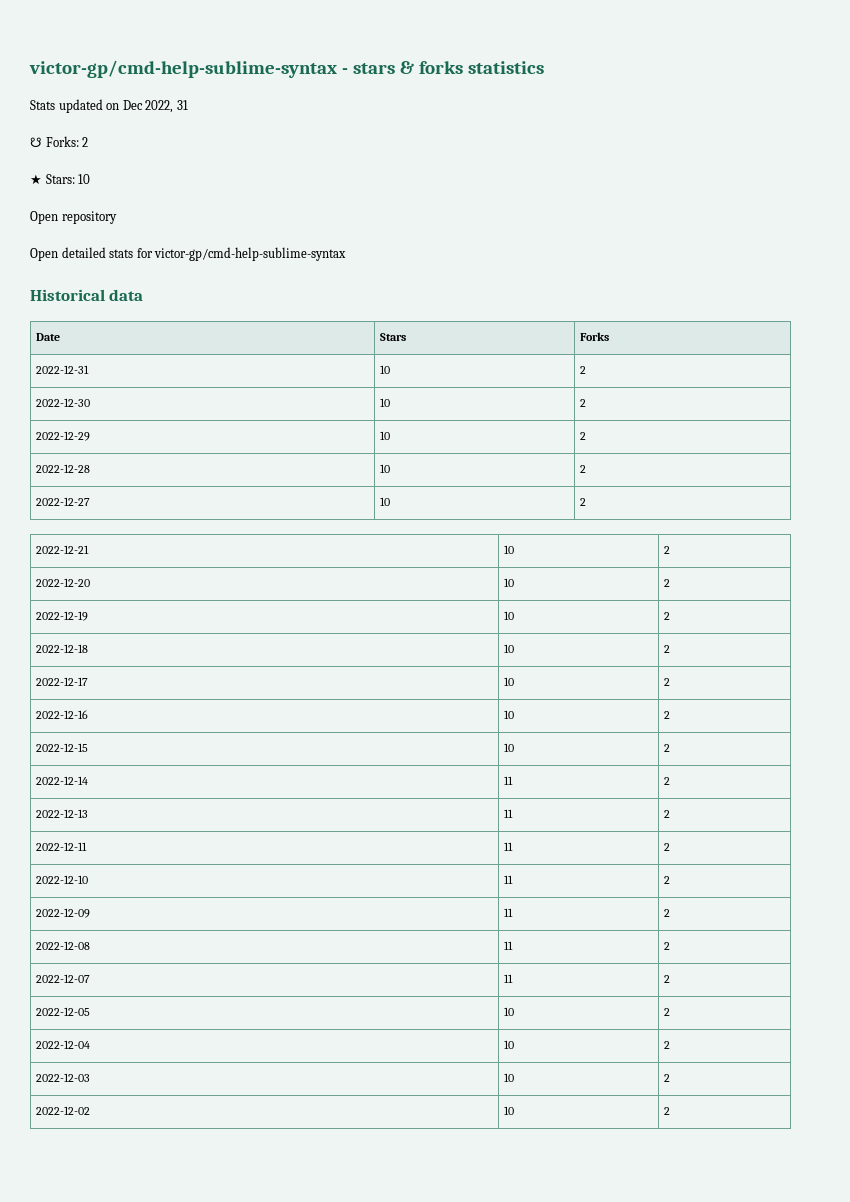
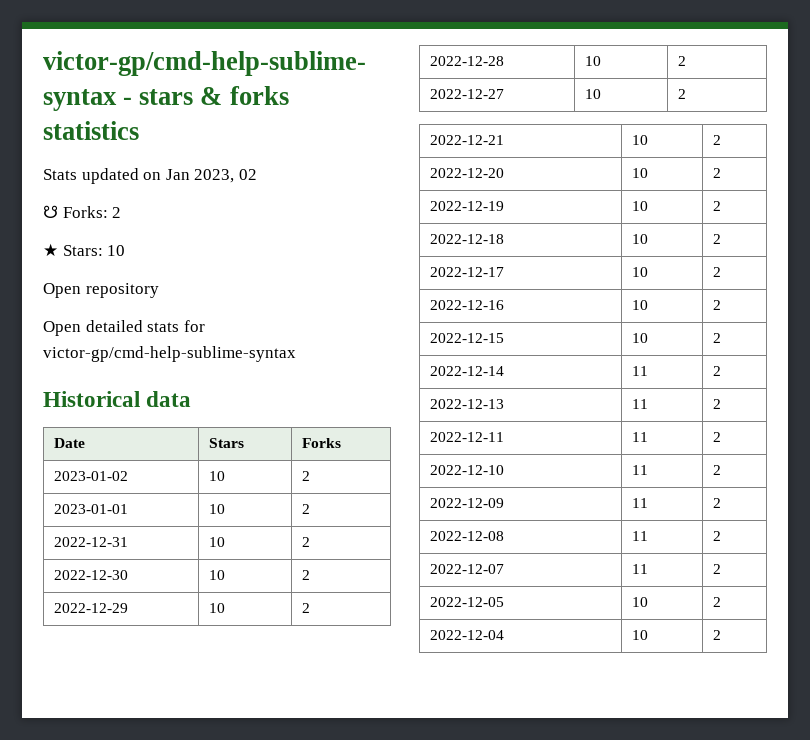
[122,100,188,113] Dec 2022, 31 -> [165,169,257,183] Jan 2023, 02
(609, 336) none -> [53,471,128,481] [208,471,225,481] [301,471,310,481] [53,504,128,514] [208,504,225,514] [301,504,310,514] // 2023-01-02 | 10 | 2 // 2023-01-01 | 10 | 2
[35,1073,90,1082] [503,1073,514,1082] [663,1074,670,1082] [35,1106,90,1115] [503,1106,514,1115] [663,1107,670,1115] // 2022-12-03 | 10 | 2 // 2022-12-02 | 10 | 2 -> (721, 635) none

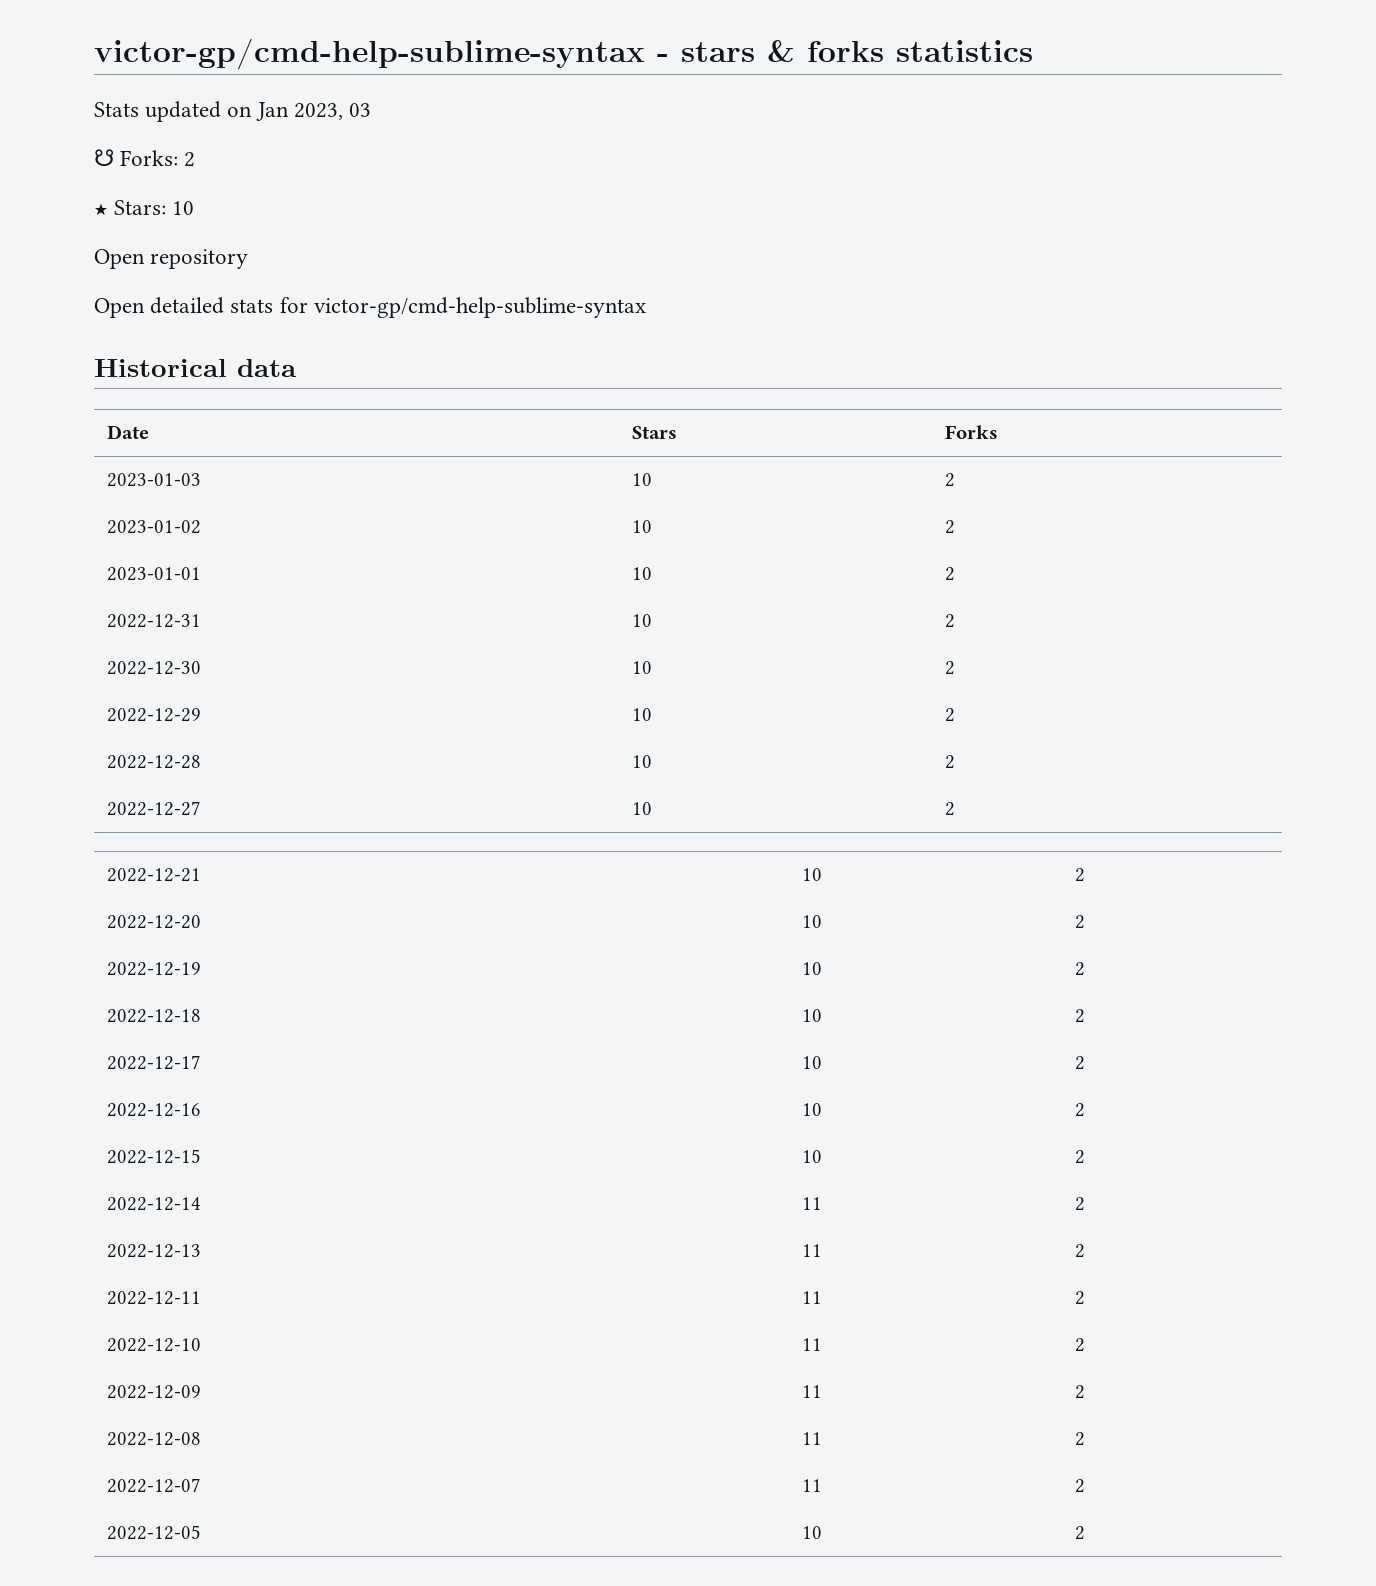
[238,169,257,180] 02 -> [349,103,372,117] 03
(341, 443) none -> [107,473,202,487] [632,473,653,486] [945,473,956,487] // 2023-01-03 | 10 | 2
[429,630,504,640] [631,630,648,640] [712,630,721,640] // 2022-12-04 | 10 | 2 -> (1086, 1533) none

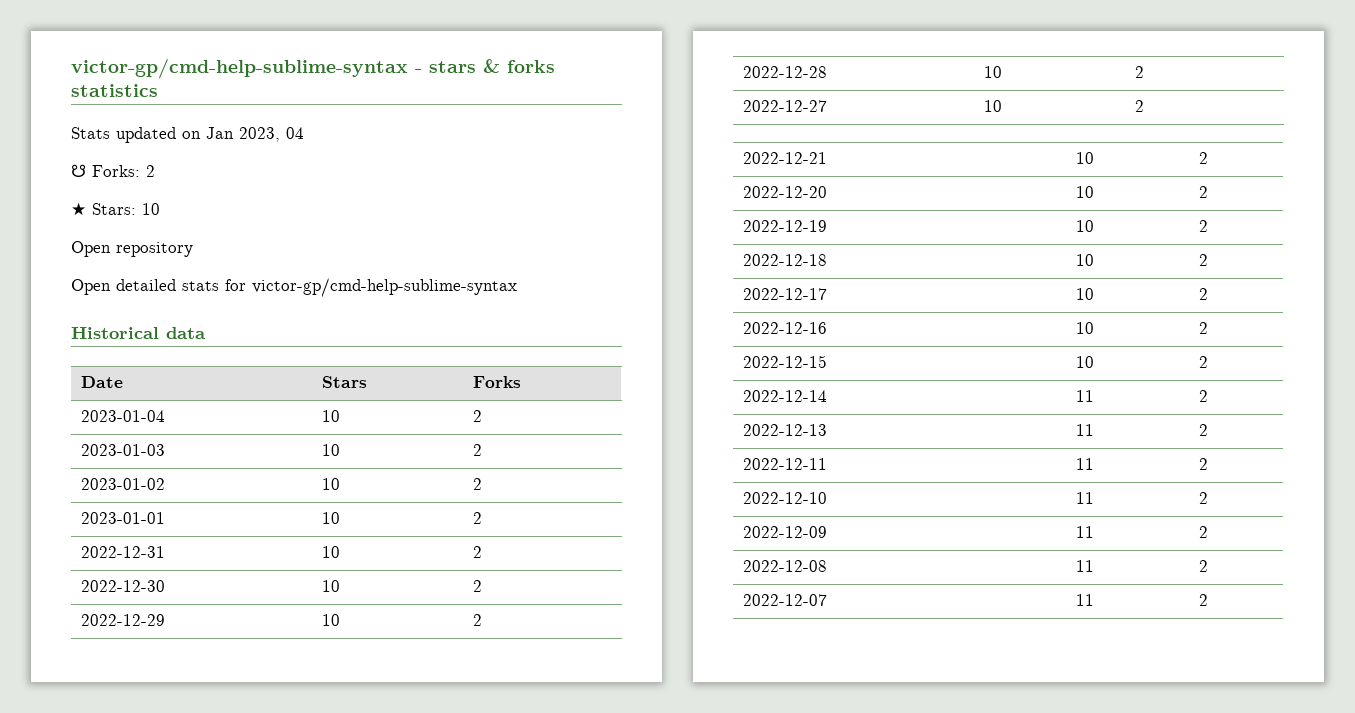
[349,103,372,117] 03 -> [286,127,304,139] 04
(999, 432) none -> [80,410,165,422] [321,410,340,422] [472,410,482,422] // 2023-01-04 | 10 | 2
[107,1525,202,1540] [802,1526,823,1539] [1075,1526,1086,1540] // 2022-12-05 | 10 | 2 -> (1208, 600) none

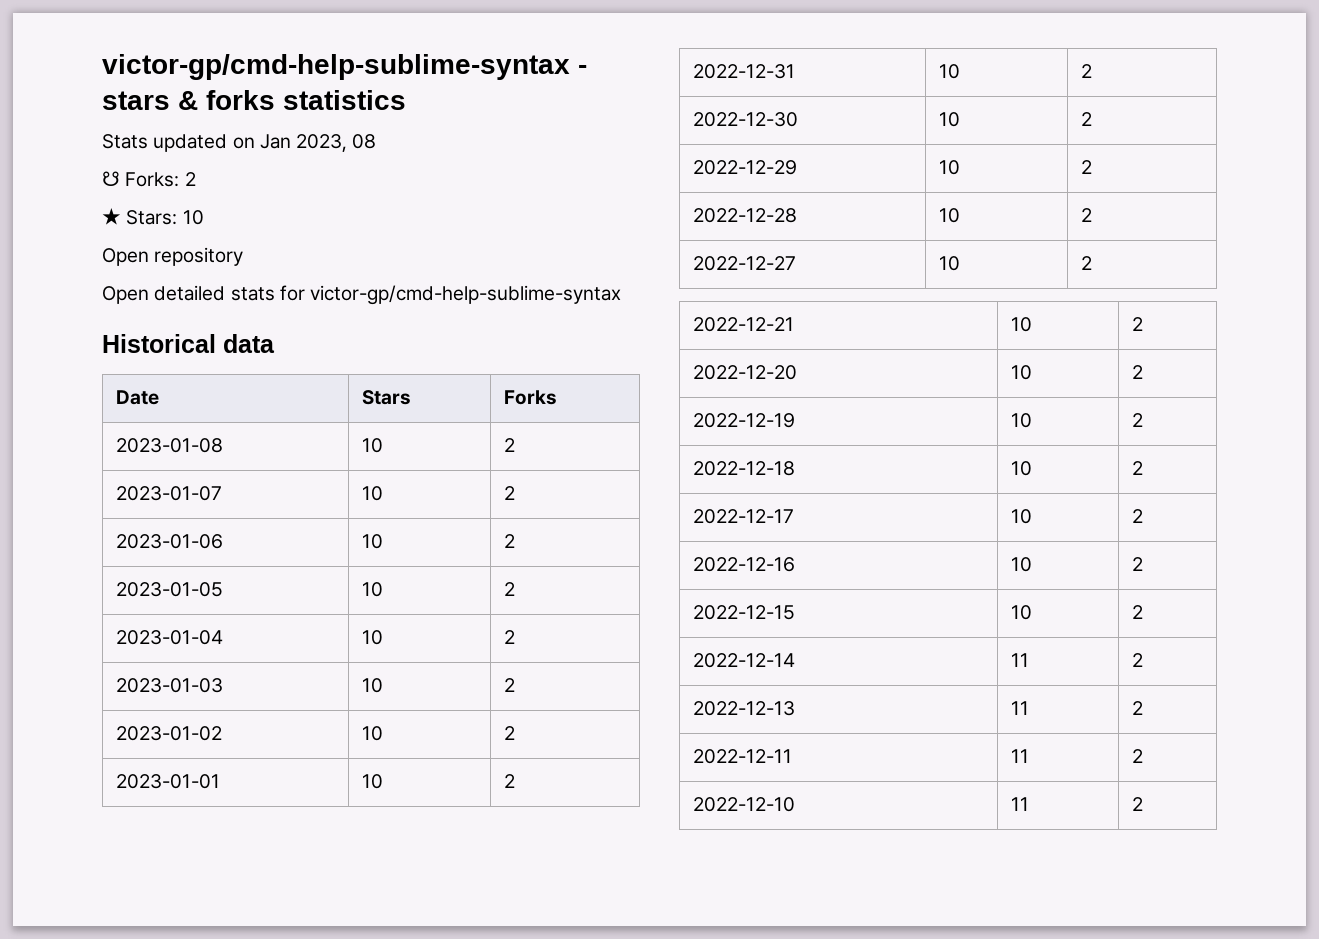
[286,127,304,139] 04 -> [352,134,377,149] 08
(521, 382) none -> [116,438,224,453] [362,438,384,453] [504,438,516,452] [116,486,223,501] [362,486,384,501] [504,486,516,500] [116,534,224,549] [362,534,384,549] [504,534,516,548] [116,582,224,597] [362,582,384,597] [504,582,516,596] // 2023-01-08 | 10 | 2 // 2023-01-07 | 10 | 2 // 2023-01-06 | 10 | 2 // 2023-01-05 | 10 | 2
[742,526,827,538] [1075,526,1094,538] [1198,526,1208,538] [742,560,827,572] [1075,560,1094,572] [1198,560,1208,572] [742,594,827,606] [1075,594,1094,606] [1198,594,1208,606] // 2022-12-09 | 11 | 2 // 2022-12-08 | 11 | 2 // 2022-12-07 | 11 | 2 -> (1144, 804) none

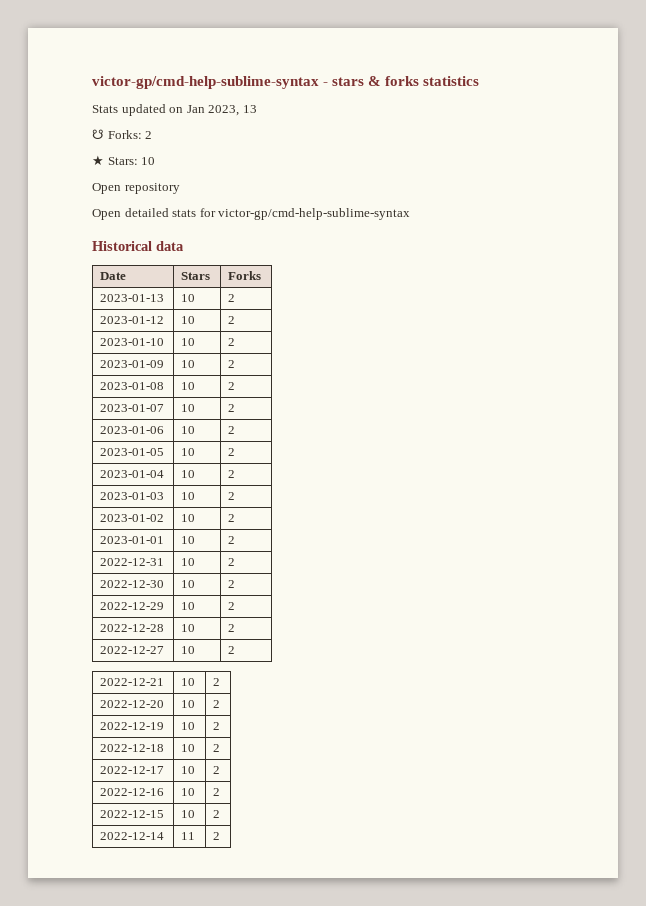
[352,134,377,149] 08 -> [242,105,257,113] 13
(558, 397) none -> [100,294,165,302] [181,294,196,302] [228,294,236,302] [100,316,165,324] [181,316,196,324] [228,316,236,324] [100,338,165,346] [181,338,196,346] [228,338,236,346] [100,360,165,368] [181,360,196,368] [228,360,236,368] // 2023-01-13 | 10 | 2 // 2023-01-12 | 10 | 2 // 2023-01-10 | 10 | 2 // 2023-01-09 | 10 | 2
[693,701,796,716] [1011,701,1030,715] [1132,701,1144,715] [693,749,793,764] [1011,749,1030,763] [1132,749,1144,763] [693,797,796,812] [1011,797,1030,811] [1132,797,1144,811] // 2022-12-13 | 11 | 2 // 2022-12-11 | 11 | 2 // 2022-12-10 | 11 | 2 -> (221, 836) none

